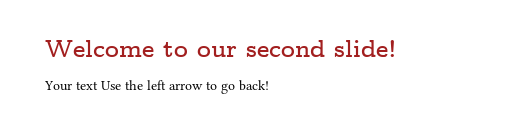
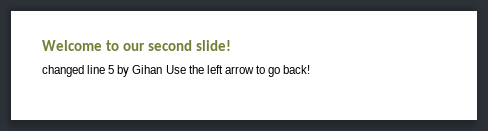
[44,81,98,91] Your text -> [42,65,163,77] changed line 5 by Gihan

